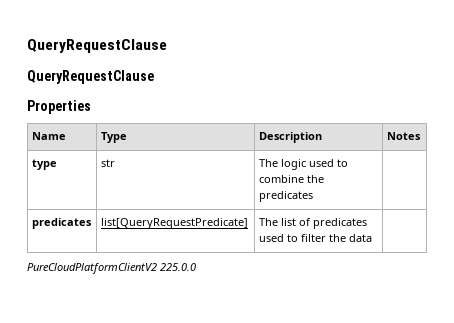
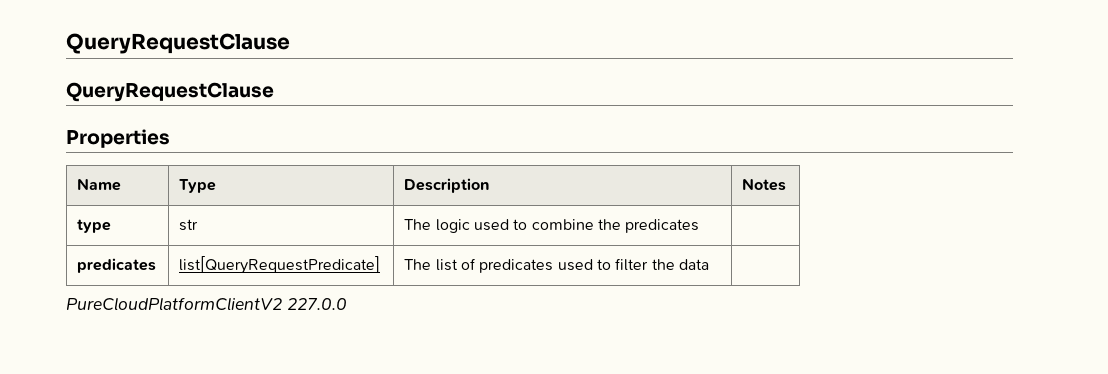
[160,263,196,271] 225.0.0 -> [287,298,347,310] 227.0.0

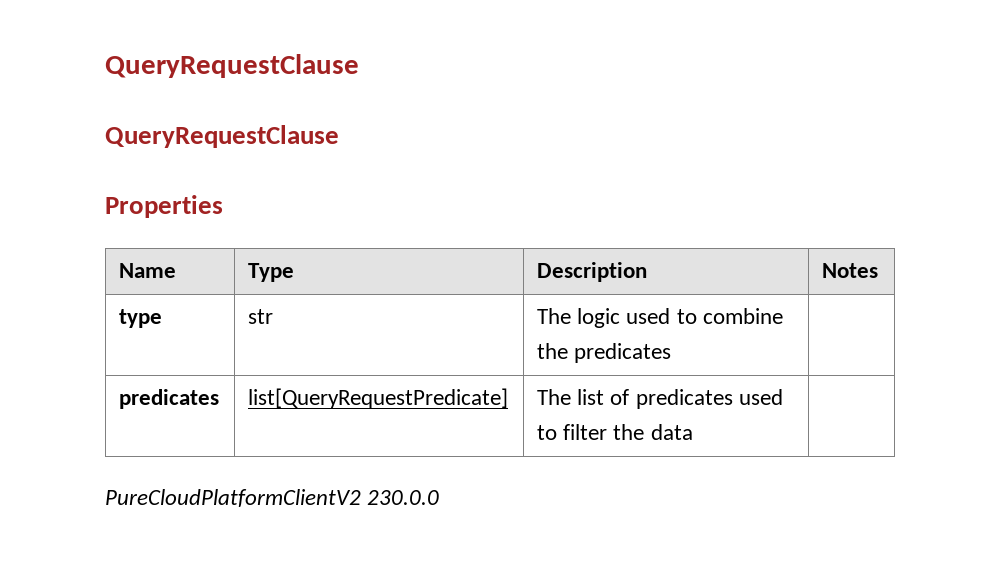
[287,298,347,310] 227.0.0 -> [367,490,440,505] 230.0.0

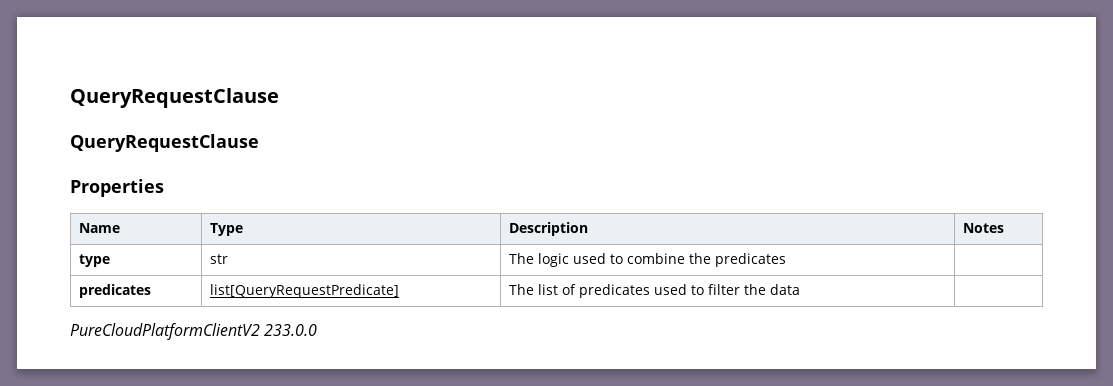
[367,490,440,505] 230.0.0 -> [264,324,318,336] 233.0.0

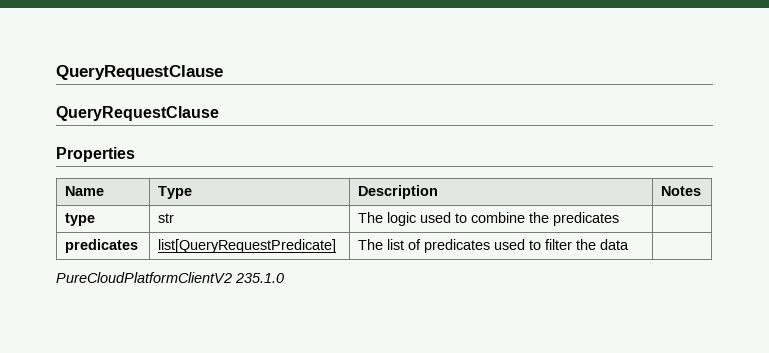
[264,324,318,336] 233.0.0 -> [235,273,284,283] 235.1.0

